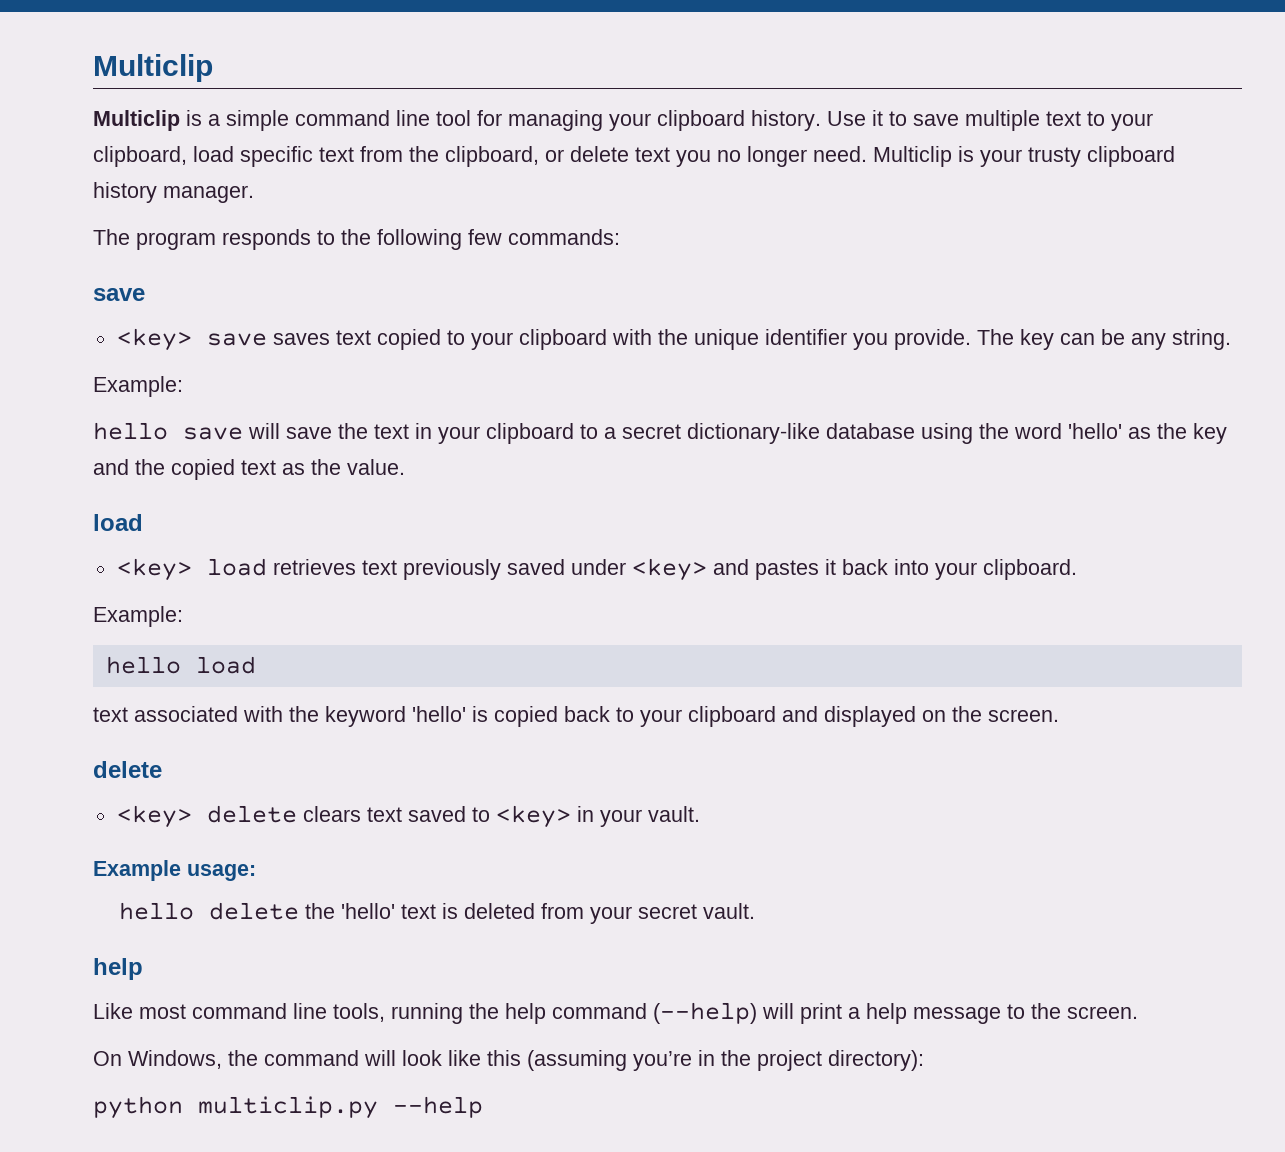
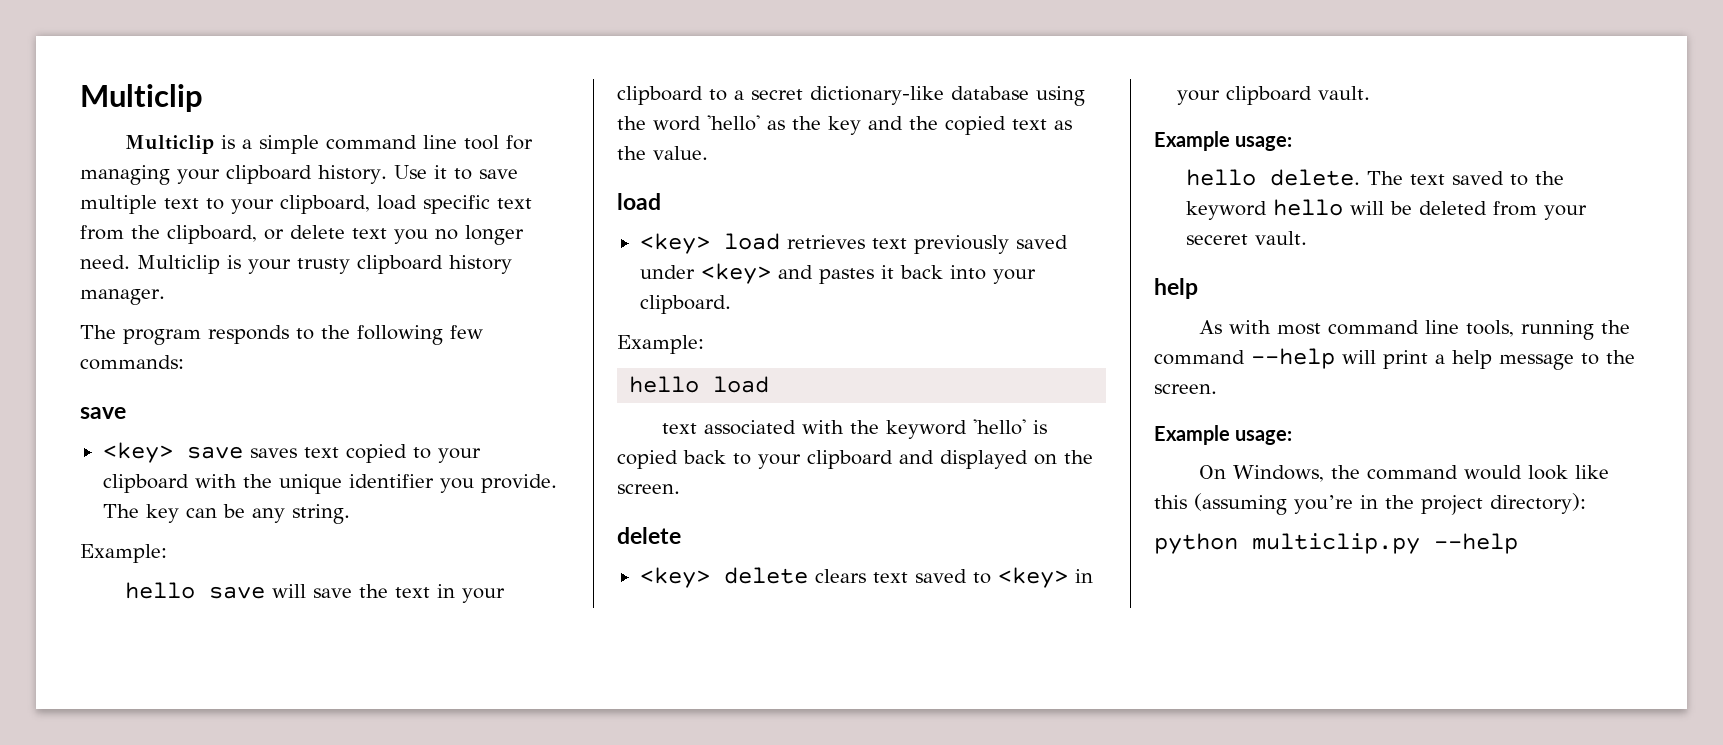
(642, 818) none -> [1225,86,1312,105] clipboard
[209,902,459,920] delete the 'hello' text is -> [1269,169,1564,186] [1185,199,1412,220] delete. The text saved to the keyword hello will be
[638,904,698,919] secret -> [1185,234,1248,245] seceret
[93,1003,133,1019] Like -> [1199,320,1272,334] As with
[505,1002,757,1024] help command (--help) -> [1154,348,1335,369] command --help
(1138, 1012) none -> [1154,425,1293,445] // Example usage:
[364,1050,396,1066] will -> [1464,465,1523,480] would

